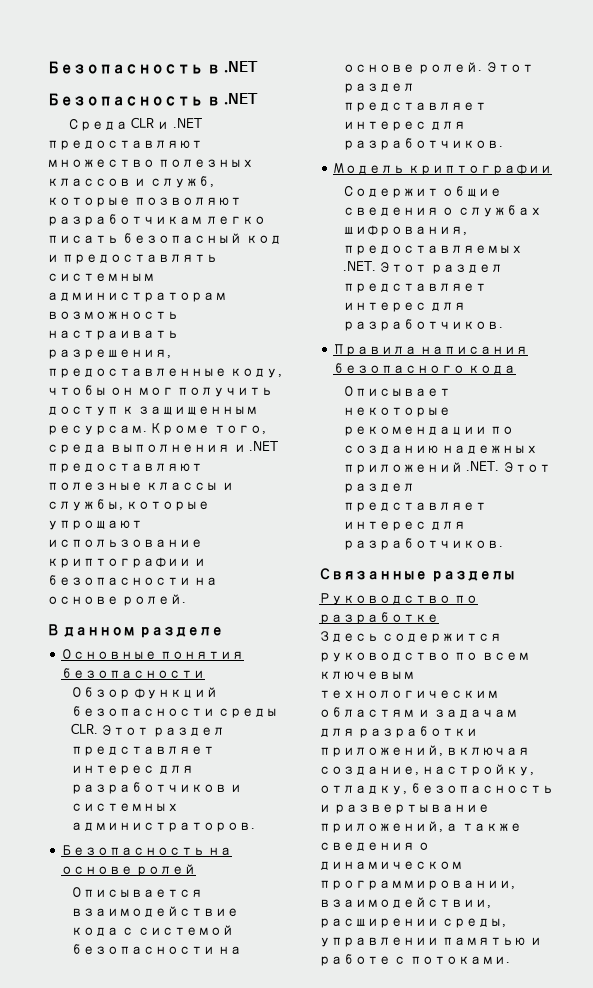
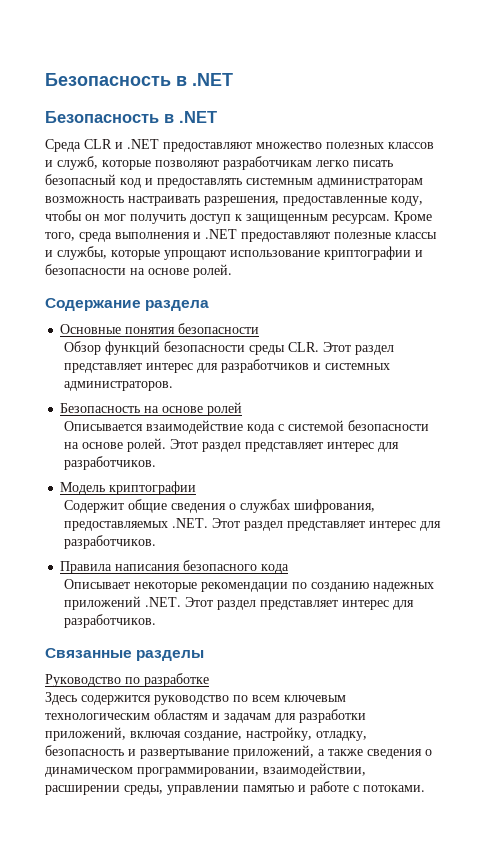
[47,624,223,638] В данном разделе -> [45,298,210,311] Содержание раздела

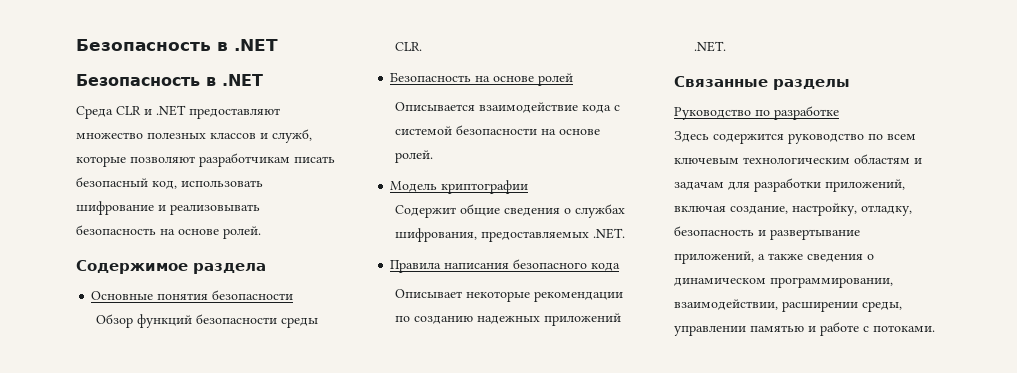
[316,160,349,167] легко -> (290, 160) none
[120,178,423,188] [45,196,423,206] [45,210,432,224] [45,229,437,242] [45,246,423,260] [45,264,232,278] [45,298,141,311] код и предоставлять системным администраторам возможность настраивать разрешения, предоставленные коду, чтобы он мог получить доступ к защищенным ресурсам. Кроме того, среда выполнения и .NET предоставляют полезные классы и службы, которые упрощают использование криптографии и безопасности на основе ролей. // Содержание -> [152,180,263,189] [76,201,260,215] [76,225,261,239] [76,260,188,274] код, использовать шифрование и реализовывать безопасность на основе ролей. // Содержимое
[323,342,395,355] [64,359,391,373] [64,381,174,391] Этот раздел представляет интерес для разработчиков и системных администраторов. -> (423, 46) none
[170,439,400,452] [64,456,157,470] Этот раздел представляет интерес для разработчиков. -> (434, 156) none
[212,518,442,531] [64,535,157,549] Этот раздел представляет интерес для разработчиков. -> (626, 233) none
[185,597,415,610] [64,614,157,628] Этот раздел представляет интерес для разработчиков. -> (727, 46) none

